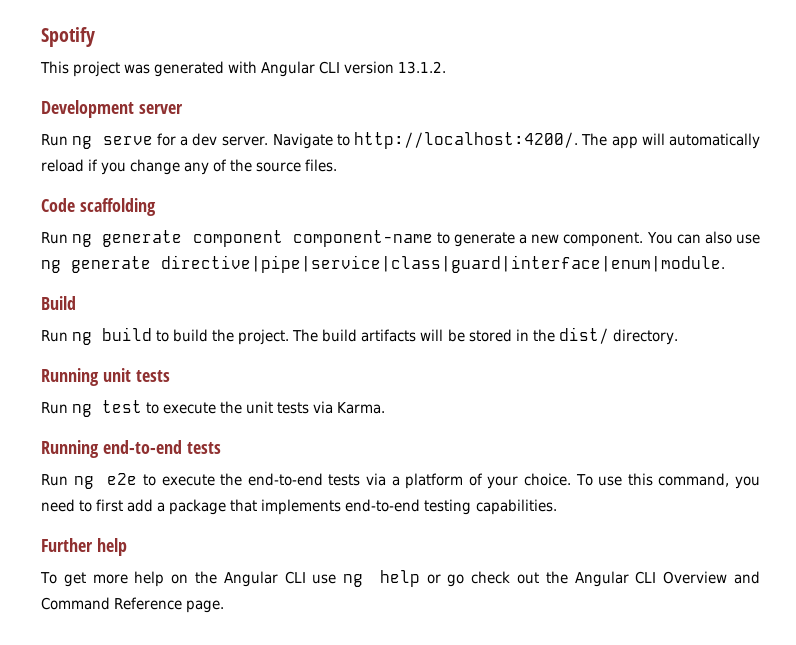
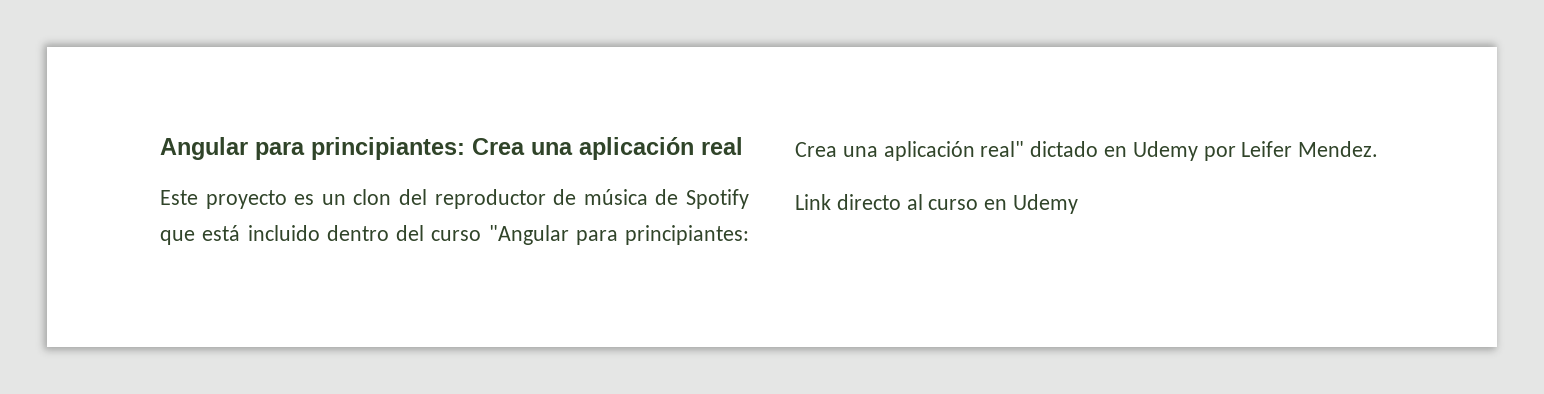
[41,27,95,47] [40,61,447,77] [41,100,183,118] [41,132,761,149] [41,159,338,175] [41,198,156,216] [41,230,760,247] [41,255,725,273] [41,296,76,310] [41,327,678,345] [41,368,170,386] [41,400,386,417] [41,440,221,458] [41,473,761,489] [41,499,557,515] [41,538,127,556] [40,570,760,587] [41,597,225,613] Spotify // This project was generated with Angular CLI version 13.1.2. // Development server // Run ng serve for a dev server. Navigate to http://localhost:4200/. The app will automatically reload if you change any of the source files. // Code scaffolding // Run ng generate component component-name to generate a new component. You can also use ng generate directive|pipe|service|class|guard|interface|enum|module. // Build // Run ng build to build the project. The build artifacts will be stored in the dist/ directory. // Running unit tests // Run ng test to execute the unit tests via Karma. // Running end-to-end tests // Run ng e2e to execute the end-to-end tests via a platform of your choice. To use this command, you need to first add a package that implements end-to-end testing capabilities. // Further help // To get more help on the Angular CLI use ng help or go check out the Angular CLI Overview and Command Reference page. -> [160,137,743,160] [160,189,750,209] [160,225,749,245] [795,141,1379,161] [795,194,1079,214] Angular para principiantes: Crea una aplicación real // Este proyecto es un clon del reproductor de música de Spotify que está incluido dentro del curso "Angular para principiantes: Crea una aplicación real" dictado en Udemy por Leifer Mendez. // Link directo al curso en Udemy

